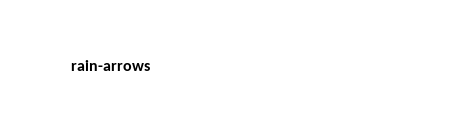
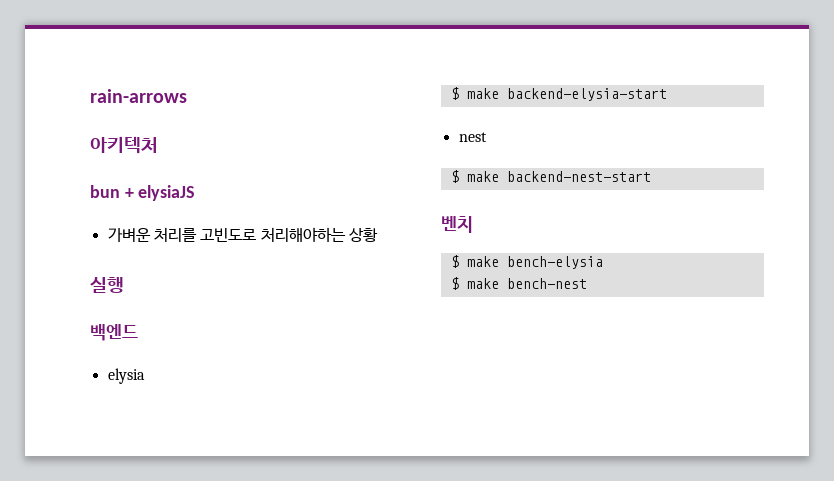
(150, 65) none -> [90,136,158,154] [90,185,196,201] [107,227,378,242] [90,277,124,293] [90,324,138,341] [107,368,145,384] [450,87,667,101] [458,132,487,142] [450,170,651,183] [441,216,473,233] [450,255,603,269] [450,277,587,290] // 아키텍처 // bun + elysiaJS // 가벼운 처리를 고빈도로 처리해야하는 상황 // 실행 // 백엔드 // elysia // $ make backend-elysia-start // nest // $ make backend-nest-start // 벤치 // $ make bench-elysia // $ make bench-nest

